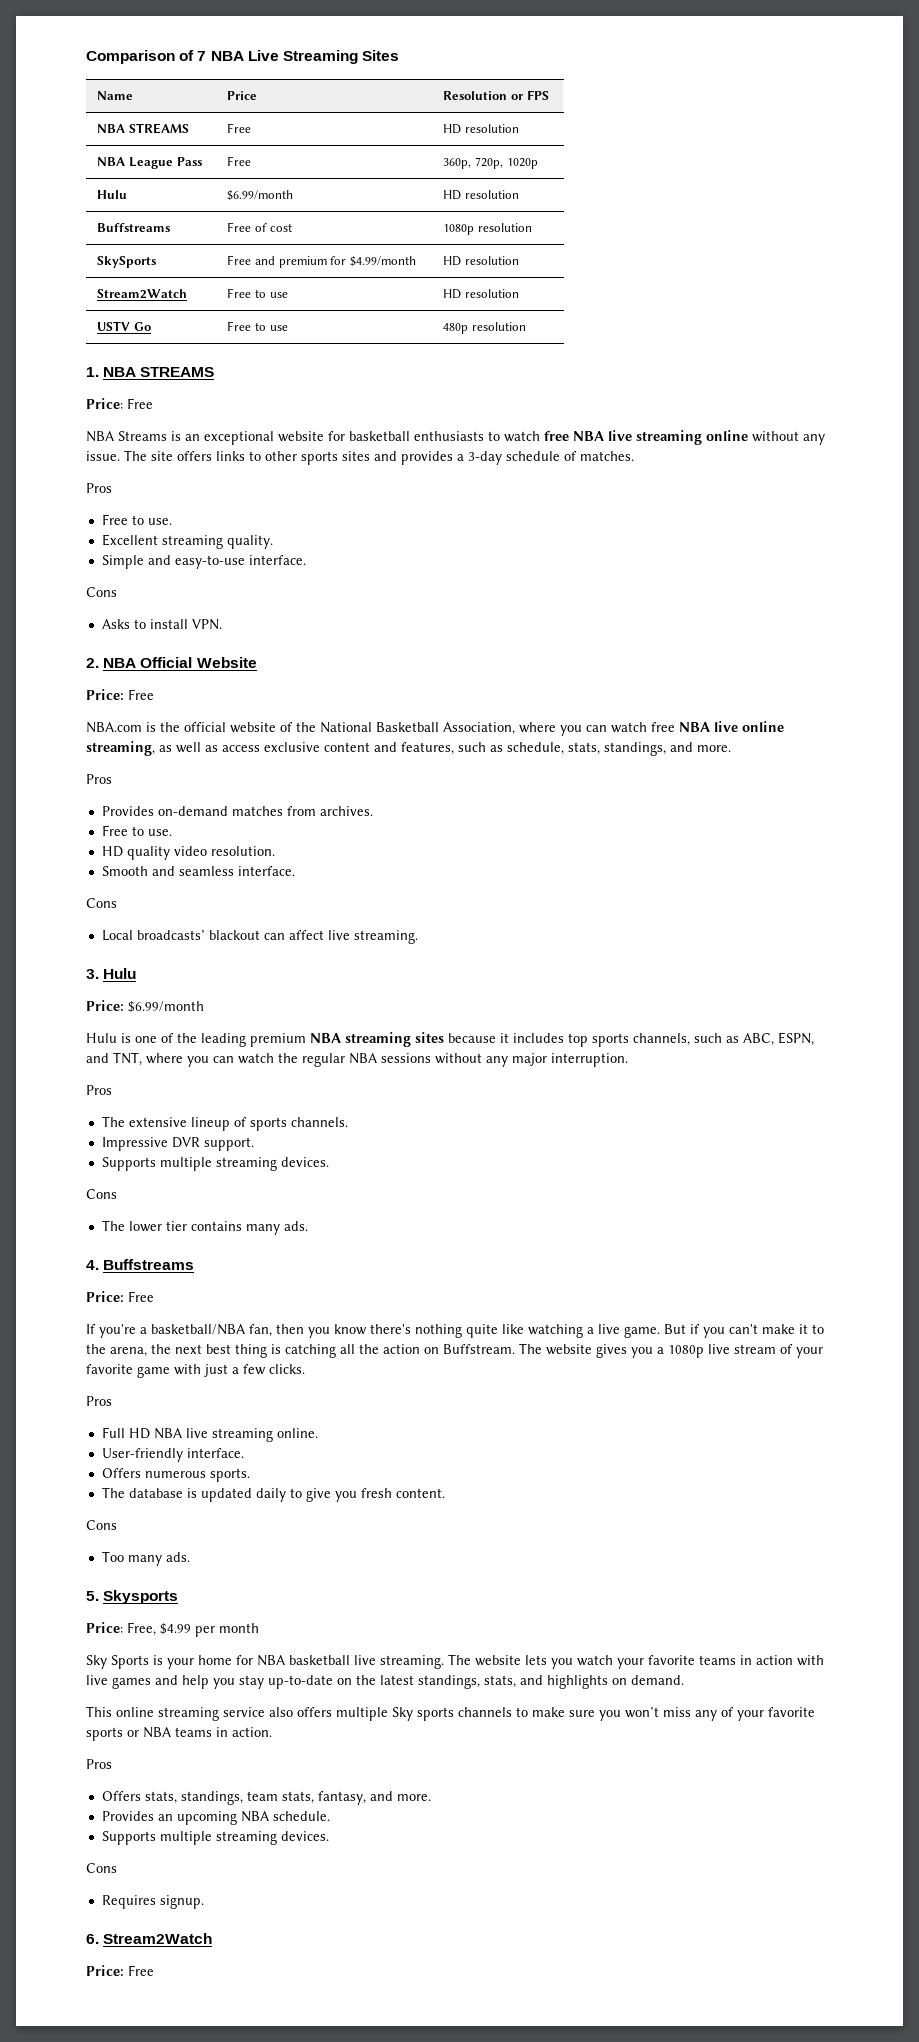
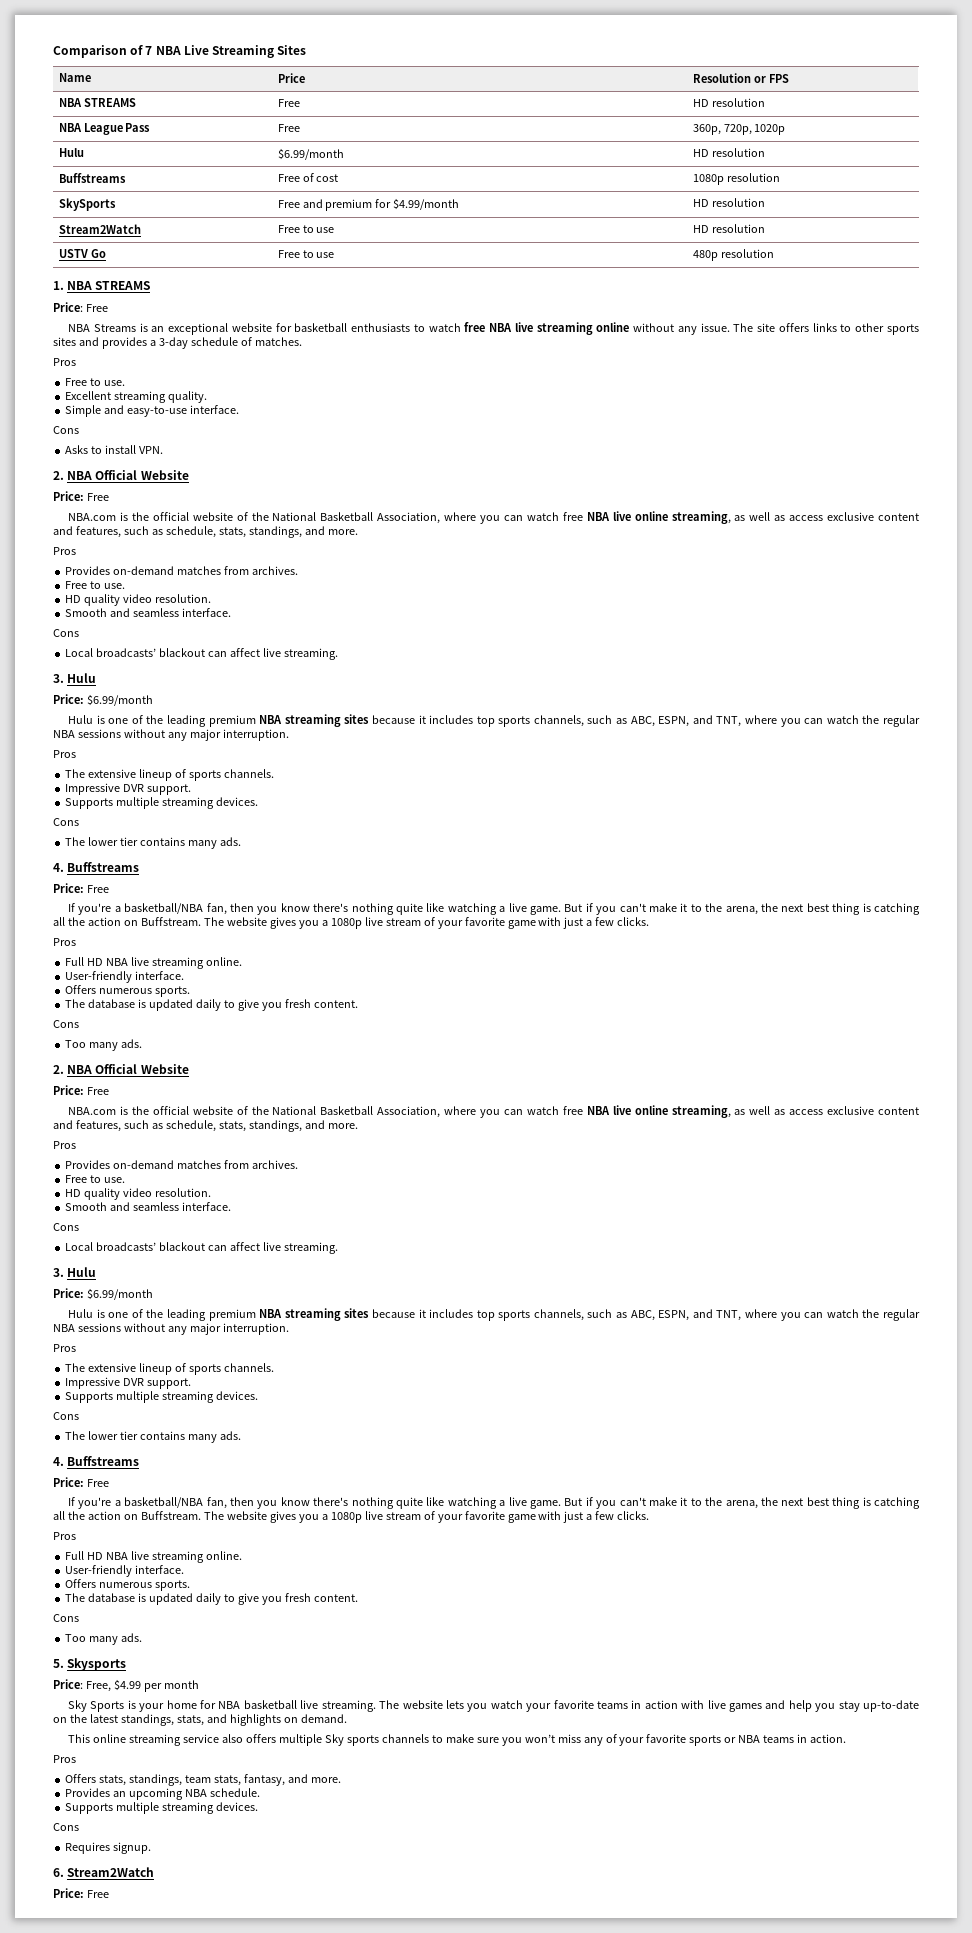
(190, 1557) none -> [53,1064,189,1074] [53,1085,109,1095] [68,1105,919,1118] [53,1120,358,1132] [53,1141,76,1149] [65,1160,298,1169] [65,1175,126,1183] [65,1188,212,1200] [65,1202,232,1211] [53,1223,79,1231] [65,1242,338,1254] [53,1267,97,1277] [53,1288,153,1300] [68,1308,920,1321] [53,1323,289,1335] [53,1344,76,1352] [65,1363,274,1375] [65,1377,192,1389] [65,1391,259,1403] [53,1412,79,1420] [65,1431,241,1443] [53,1456,140,1466] [53,1477,109,1487] [68,1497,921,1509] [53,1511,650,1523] [53,1532,76,1540] [65,1551,242,1563] [65,1565,185,1577] [65,1579,191,1591] [65,1593,358,1605] [53,1614,79,1622] [65,1633,143,1645] // 2. NBA Official Website // Price: Free // NBA.com is the official website of the National Basketball Association, where you can watch free NBA live online streaming, as well as access exclusive content and features, such as schedule, stats, standings, and more. // Pros // Provides on-demand matches from archives. // Free to use. // HD quality video resolution. // Smooth and seamless interface. // Cons // Local broadcasts’ blackout can affect live streaming. // 3. Hulu // Price: $6.99/month // Hulu is one of the leading premium NBA streaming sites because it includes top sports channels, such as ABC, ESPN, and TNT, where you can watch the regular NBA sessions without any major interruption. // Pros // The extensive lineup of sports channels. // Impressive DVR support. // Supports multiple streaming devices. // Cons // The lower tier contains many ads. // 4. Buffstreams // Price: Free // If you're a basketball/NBA fan, then you know there's nothing quite like watching a live game. But if you can't make it to the arena, the next best thing is catching all the action on Buffstream. The website gives you a 1080p live stream of your favorite game with just a few clicks. // Pros // Full HD NBA live streaming online. // User-friendly interface. // Offers numerous sports. // The database is updated daily to give you fresh content. // Cons // Too many ads.

